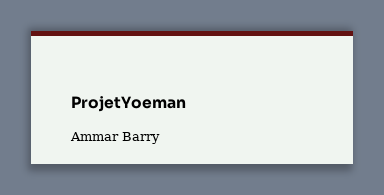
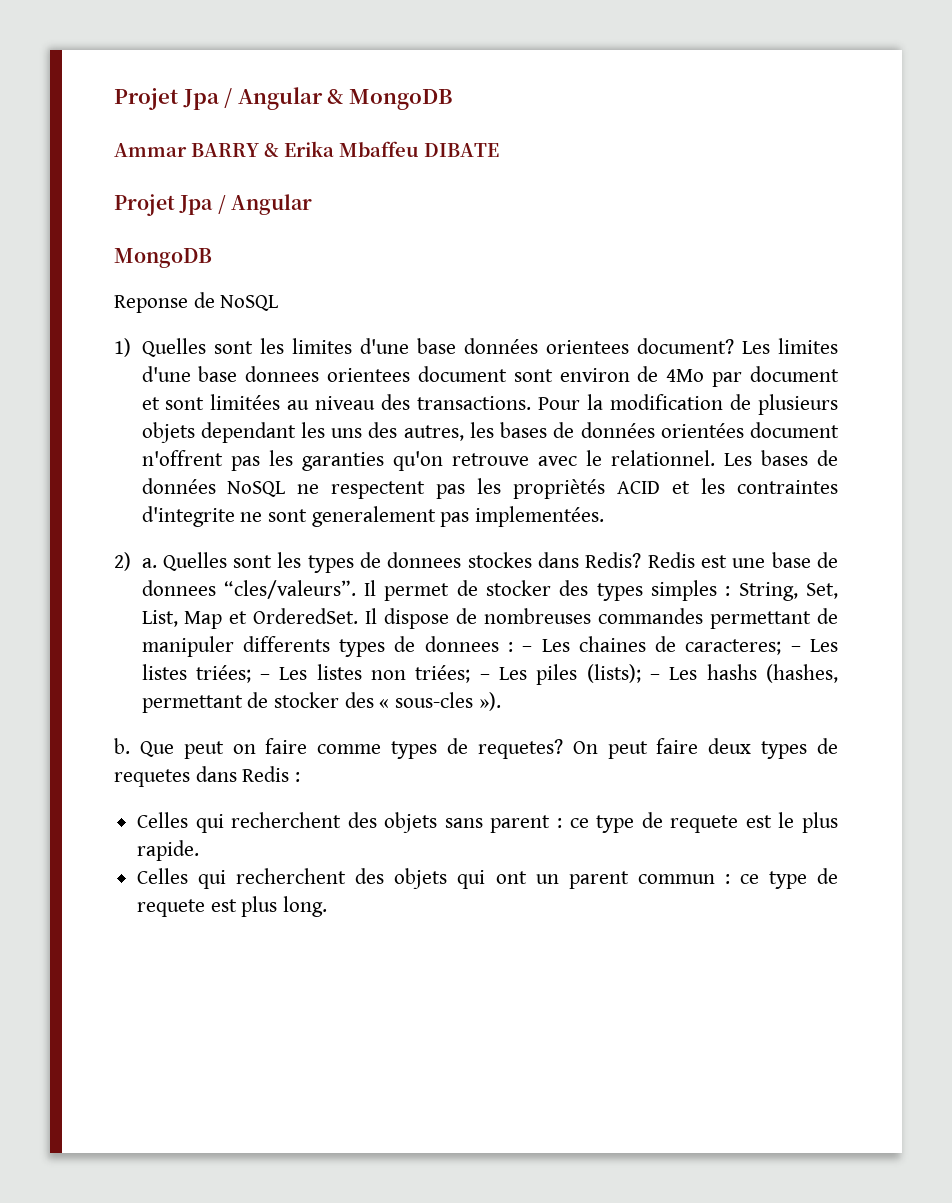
[71,96,186,112] [70,132,160,144] ProjetYoeman // Ammar Barry -> [114,87,453,110] [114,141,499,157] [114,194,312,216] [114,248,212,268] [114,292,279,313] [114,338,839,357] [141,366,839,387] [141,394,838,415] [141,422,840,443] [141,450,838,471] [141,478,838,499] [141,506,604,527] [114,552,839,573] [141,580,839,601] [141,608,838,629] [141,636,838,657] [141,664,838,685] [141,692,501,713] [114,738,838,759] [114,766,301,787] [137,812,838,833] [137,840,200,861] [137,868,839,889] [137,896,328,917] Projet Jpa / Angular & MongoDB // Ammar BARRY & Erika Mbaffeu DIBATE // Projet Jpa / Angular // MongoDB // Reponse de NoSQL // 1) Quelles sont les limites d'une base données orientees document? Les limites d'une base donnees orientees document sont environ de 4Mo par document et sont limitées au niveau des transactions. Pour la modification de plusieurs objets dependant les uns des autres, les bases de données orientées document n'offrent pas les garanties qu'on retrouve avec le relationnel. Les bases de données NoSQL ne respectent pas les propriètés ACID et les contraintes d'integrite ne sont generalement pas implementées. // 2) a. Quelles sont les types de donnees stockes dans Redis? Redis est une base de donnees “cles/valeurs”. Il permet de stocker des types simples : String, Set, List, Map et OrderedSet. Il dispose de nombreuses commandes permettant de manipuler differents types de donnees : – Les chaines de caracteres; – Les listes triées; – Les listes non triées; – Les piles (lists); – Les hashs (hashes, permettant de stocker des « sous-cles »). // b. Que peut on faire comme types de requetes? On peut faire deux types de requetes dans Redis : // Celles qui recherchent des objets sans parent : ce type de requete est le plus rapide. // Celles qui recherchent des objets qui ont un parent commun : ce type de requete est plus long.

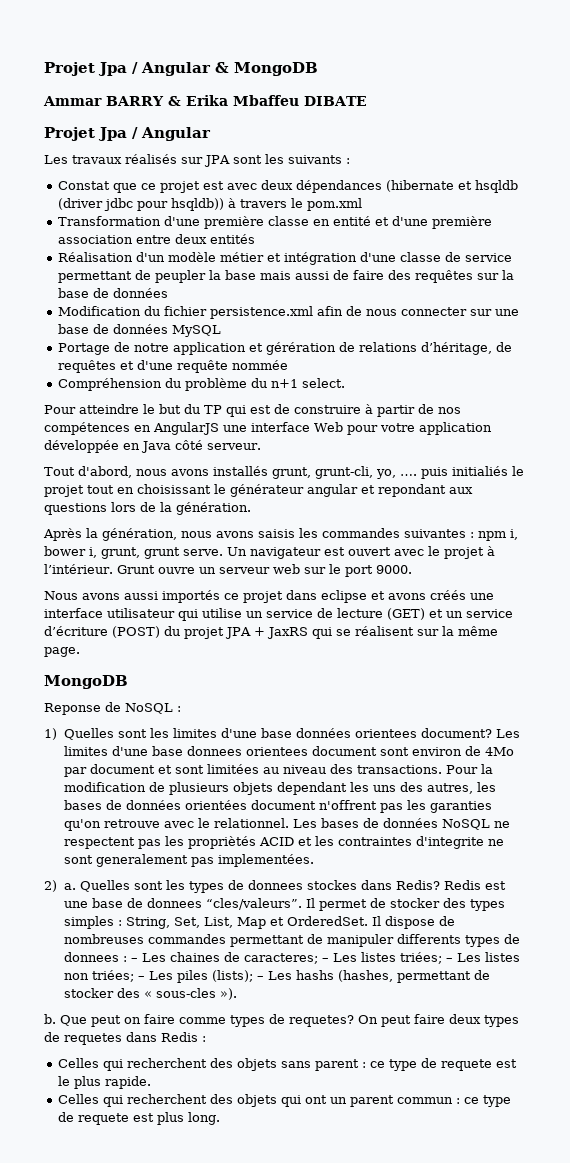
(312, 204) none -> [44,154,350,167] [58,180,519,193] [58,198,363,211] [58,216,493,229] [58,234,256,244] [58,252,513,265] [58,270,515,283] [58,288,169,298] [58,306,520,319] [58,324,222,337] [58,342,513,355] [58,360,289,373] [58,378,346,391] [44,404,461,417] [44,422,492,435] [44,440,261,453] [44,466,524,479] [44,484,473,497] [44,502,251,515] [43,528,518,541] [44,546,495,559] [44,564,412,577] [44,590,494,603] [44,608,513,621] [44,626,498,639] [44,647,80,657] // Les travaux réalisés sur JPA sont les suivants : // Constat que ce projet est avec deux dépendances (hibernate et hsqldb (driver jdbc pour hsqldb)) à travers le pom.xml // Transformation d'une première classe en entité et d'une première association entre deux entités // Réalisation d'un modèle métier et intégration d'une classe de service permettant de peupler la base mais aussi de faire des requêtes sur la base de données // Modification du fichier persistence.xml afin de nous connecter sur une base de données MySQL // Portage de notre application et gérération de relations d’héritage, de requêtes et d'une requête nommée // Compréhension du problème du n+1 select. // Pour atteindre le but du TP qui est de construire à partir de nos compétences en AngularJS une interface Web pour votre application développée en Java côté serveur. // Tout d'abord, nous avons installés grunt, grunt-cli, yo, …. puis initialiés le projet tout en choisissant le générateur angular et repondant aux questions lors de la génération. // Après la génération, nous avons saisis les commandes suivantes : npm i, bower i, grunt, grunt serve. Un navigateur est ouvert avec le projet à l’intérieur. Grunt ouvre un serveur web sur le port 9000. // Nous avons aussi importés ce projet dans eclipse et avons créés une interface utilisateur qui utilise un service de lecture (GET) et un service d’écriture (POST) du projet JPA + JaxRS qui se réalisent sur la même page.
(279, 303) none -> [177,706,181,712] :

